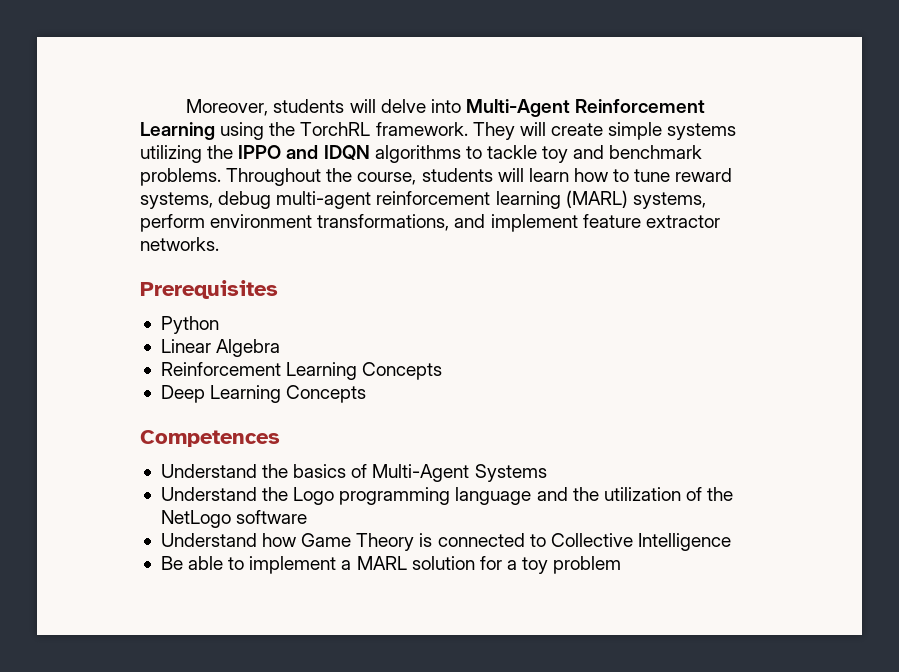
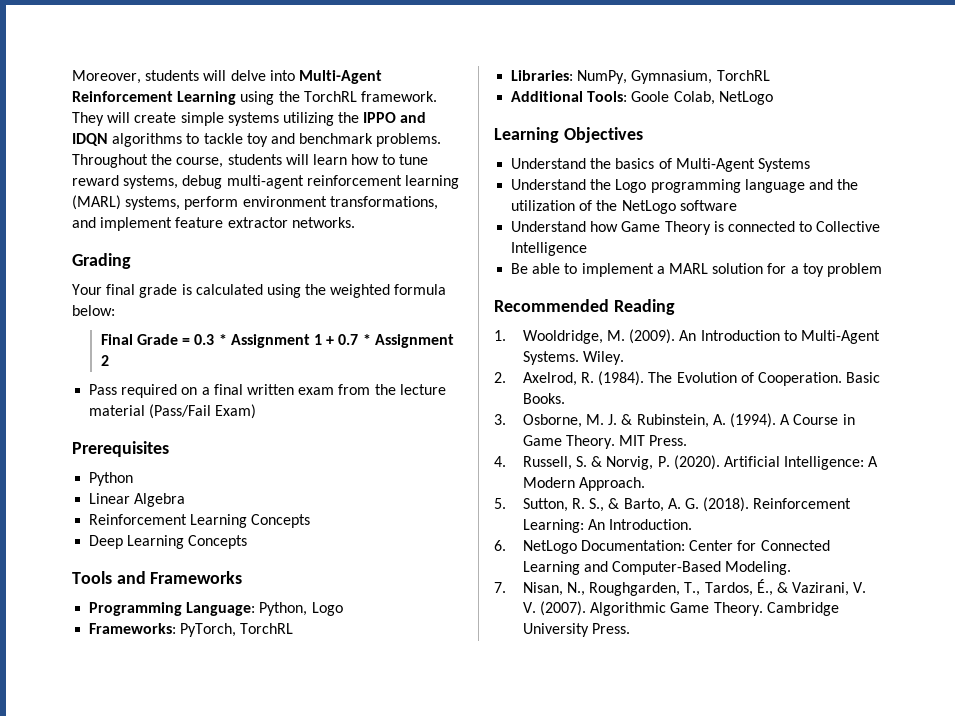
(219, 244) none -> [72,253,131,269] [72,284,447,298] [72,305,115,316] [100,334,454,348] [100,355,109,366] [89,384,446,398] [89,404,257,419] // Grading // Your final grade is calculated using the weighted formula below: // Final Grade = 0.3 * Assignment 1 + 0.7 * Assignment 2 // Pass required on a final written exam from the lecture material (Pass/Fail Exam)
[140,430,280,447] Competences -> [72,571,243,584] [89,602,343,616] [89,623,294,637] [511,70,770,84] [511,91,773,105] [494,127,643,143] Tools and Frameworks // Programming Language: Python, Logo // Frameworks: PyTorch, TorchRL // Libraries: NumPy, Gymnasium, TorchRL // Additional Tools: Goole Colab, NetLogo // Learning Objectives
(622, 565) none -> [494,299,675,315] [494,329,880,344] [522,351,625,365] [494,371,881,386] [522,393,565,404] [494,413,855,428] [522,435,688,449] [494,455,879,470] [522,477,646,491] [494,497,852,512] [522,519,693,533] [494,540,830,554] [522,561,792,575] [494,579,867,596] [522,601,839,616] [522,623,631,637] // Recommended Reading // 1. Wooldridge, M. (2009). An Introduction to Multi-Agent Systems. Wiley. // 2. Axelrod, R. (1984). The Evolution of Cooperation. Basic Books. // 3. Osborne, M. J. & Rubinstein, A. (1994). A Course in Game Theory. MIT Press. // 4. Russell, S. & Norvig, P. (2020). Artificial Intelligence: A Modern Approach. // 5. Sutton, R. S., & Barto, A. G. (2018). Reinforcement Learning: An Introduction. // 6. NetLogo Documentation: Center for Connected Learning and Computer-Based Modeling. // 7. Nisan, N., Roughgarden, T., Tardos, É., & Vazirani, V. V. (2007). Algorithmic Game Theory. Cambridge University Press.

